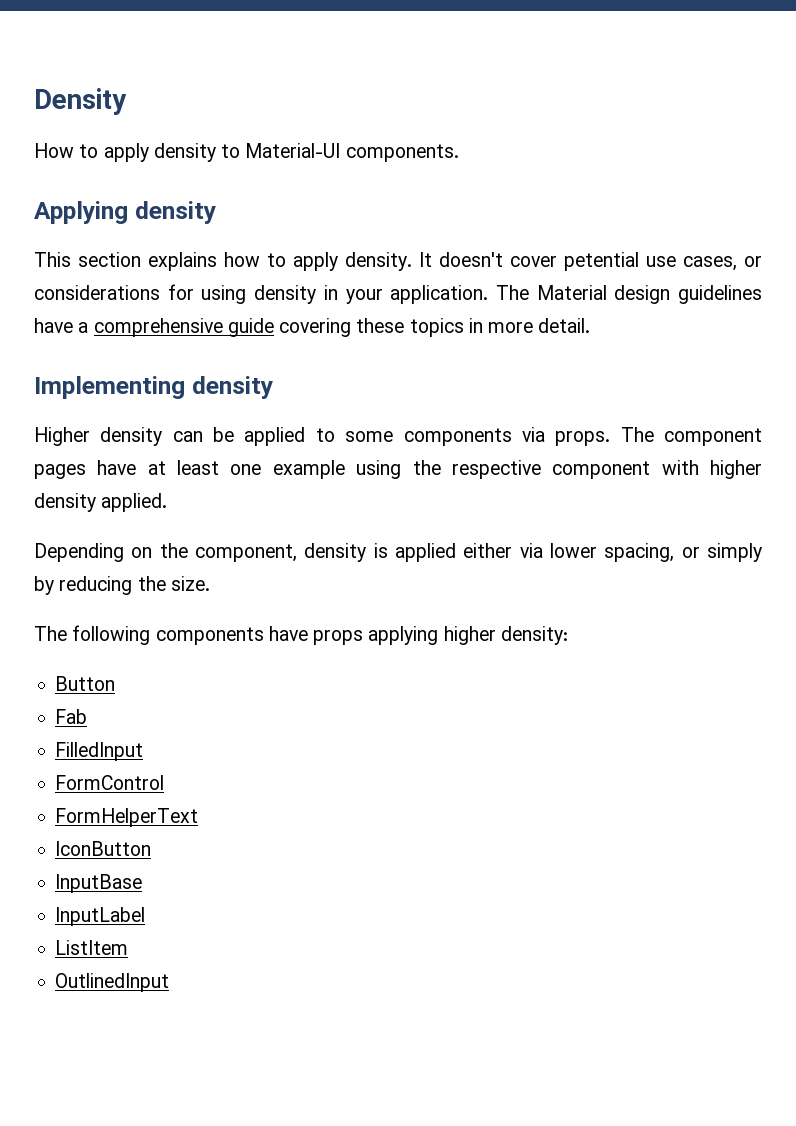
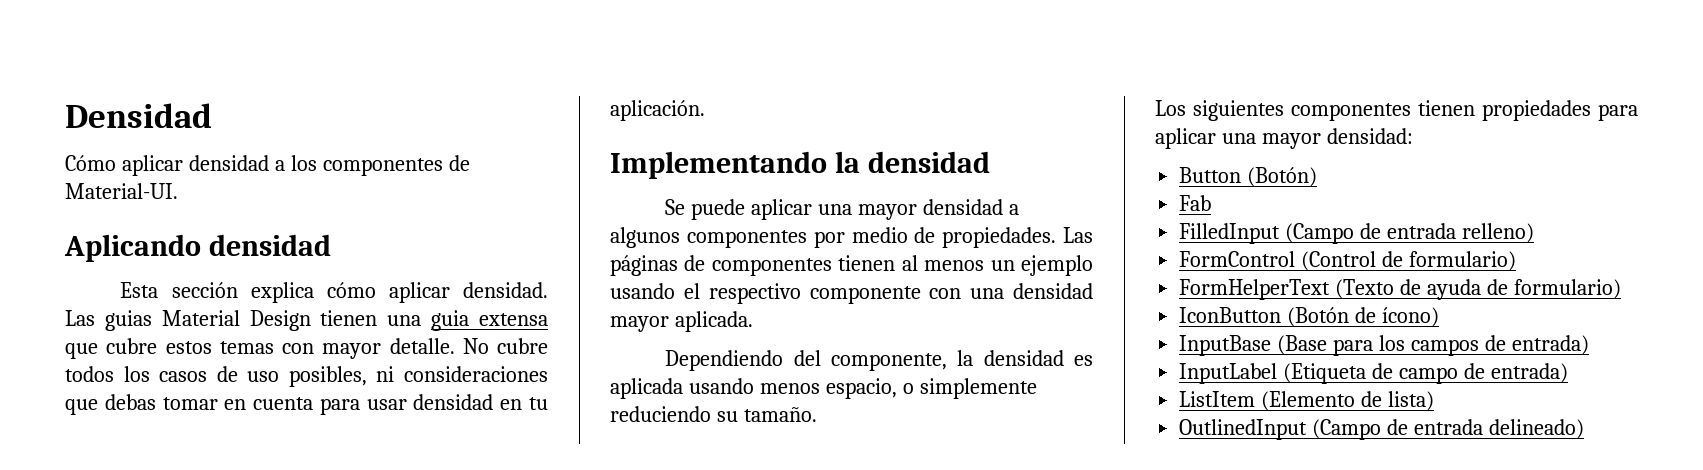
[34,88,127,115] [34,143,459,162] [34,201,216,224] [34,252,762,271] [34,284,762,304] [34,318,591,337] [34,376,273,399] [34,427,763,446] [34,460,763,479] [34,493,168,512] [34,543,762,562] [34,576,210,595] [34,625,568,645] Density // How to apply density to Material-UI components. // Applying density // This section explains how to apply density. It doesn't cover petential use cases, or considerations for using density in your application. The Material design guidelines have a comprehensive guide covering these topics in more detail. // Implementing density // Higher density can be applied to some components via props. The component pages have at least one example using the respective component with higher density applied. // Depending on the component, density is applied either via lower spacing, or simply by reducing the size. // The following components have props applying higher density: -> [65,103,212,128] [65,155,470,176] [65,183,178,199] [64,234,331,262] [120,282,548,303] [65,310,548,331] [65,338,548,359] [65,366,548,387] [65,394,548,415] [610,100,705,121] [610,151,990,179] [665,199,1020,220] [610,227,1093,248] [610,255,1093,276] [610,283,1093,304] [610,311,753,332] [665,350,1093,371] [610,378,1037,399] [610,406,817,422] [1155,100,1638,121] [1155,128,1413,149] Densidad // Cómo aplicar densidad a los componentes de Material-UI. // Aplicando densidad // Esta sección explica cómo aplicar densidad. Las guias Material Design tienen una guia extensa que cubre estos temas con mayor detalle. No cubre todos los casos de uso posibles, ni consideraciones que debas tomar en cuenta para usar densidad en tu aplicación. // Implementando la densidad // Se puede aplicar una mayor densidad a algunos componentes por medio de propiedades. Las páginas de componentes tienen al menos un ejemplo usando el respectivo componente con una densidad mayor aplicada. // Dependiendo del componente, la densidad es aplicada usando menos espacio, o simplemente reduciendo su tamaño. // Los siguientes componentes tienen propiedades para aplicar una mayor densidad:
(116, 683) none -> [1247,167,1318,187] (Botón)
[55,775,165,790] [55,808,199,827] [55,841,152,856] [55,874,143,893] [55,907,146,926] [55,940,129,955] [55,973,170,992] // FormControl // FormHelperText // IconButton // InputBase // InputLabel // ListItem // OutlinedInput -> [1285,223,1534,244] [1179,251,1517,271] [1179,279,1621,300] [1179,307,1440,327] [1179,335,1589,356] [1179,363,1568,384] [1179,391,1435,411] [1179,419,1584,440] (Campo de entrada relleno) // FormControl (Control de formulario) // FormHelperText (Texto de ayuda de formulario) // IconButton (Botón de ícono) // InputBase (Base para los campos de entrada) // InputLabel (Etiqueta de campo de entrada) // ListItem (Elemento de lista) // OutlinedInput (Campo de entrada delineado)

